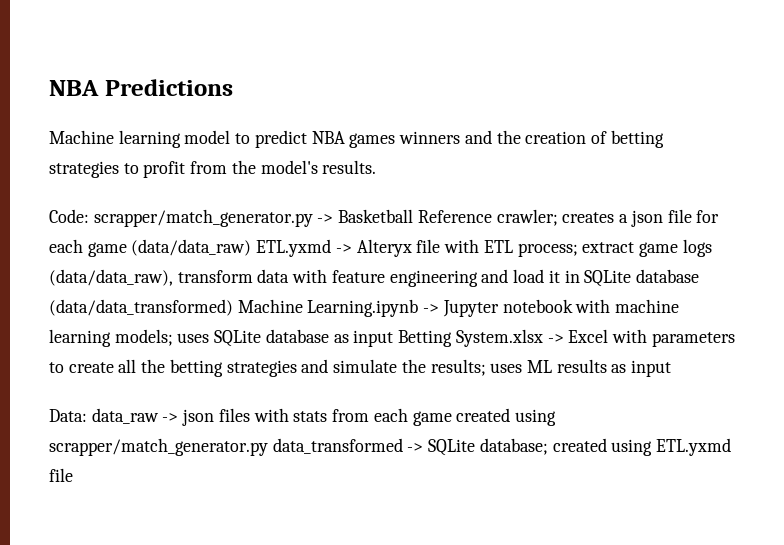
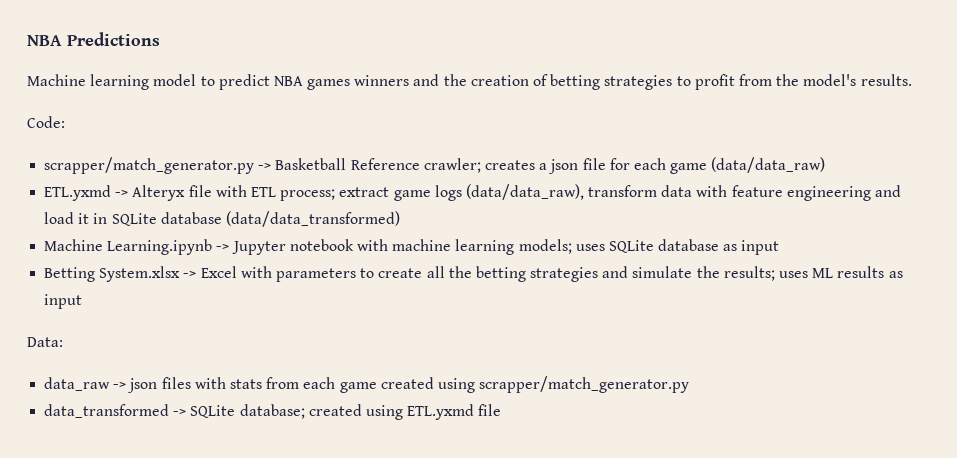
(89, 216) none -> (65, 122) //
(252, 247) none -> (826, 165) //
(233, 307) none -> (400, 219) //
(394, 338) none -> (780, 247) //
(87, 415) none -> (63, 342) //
(268, 447) none -> (690, 384) //

